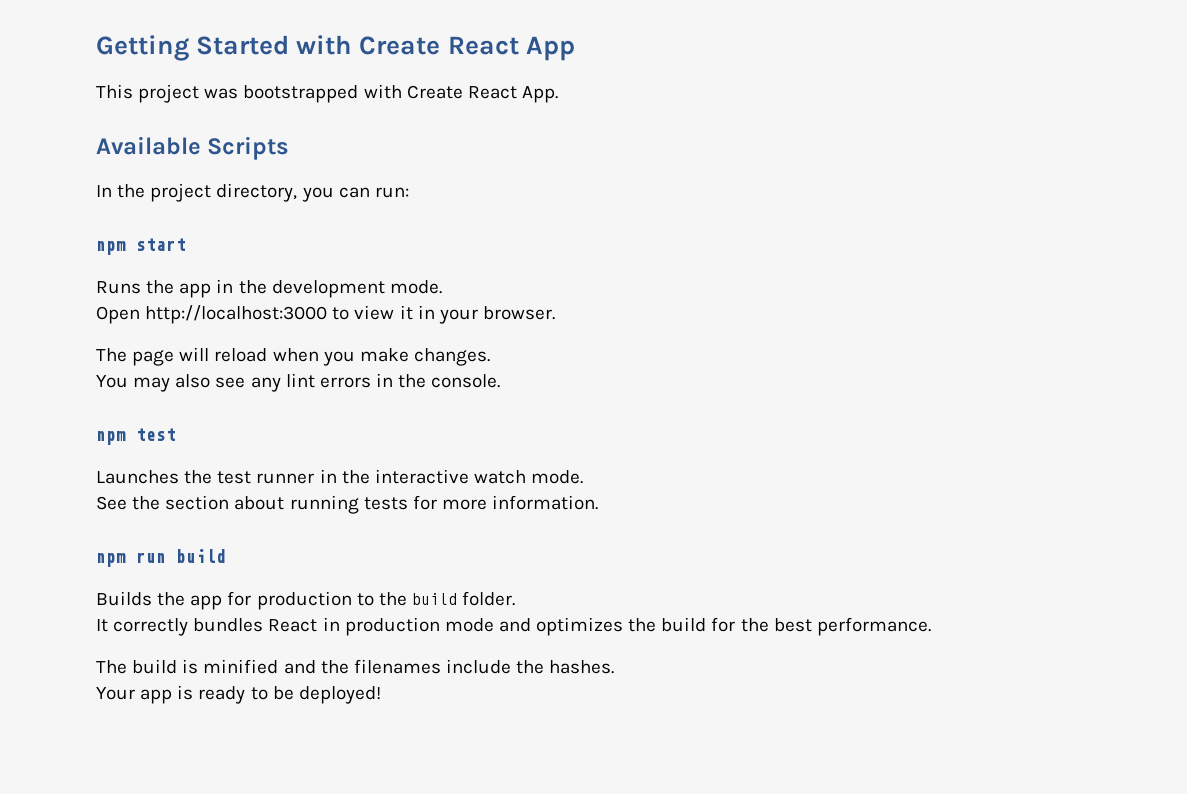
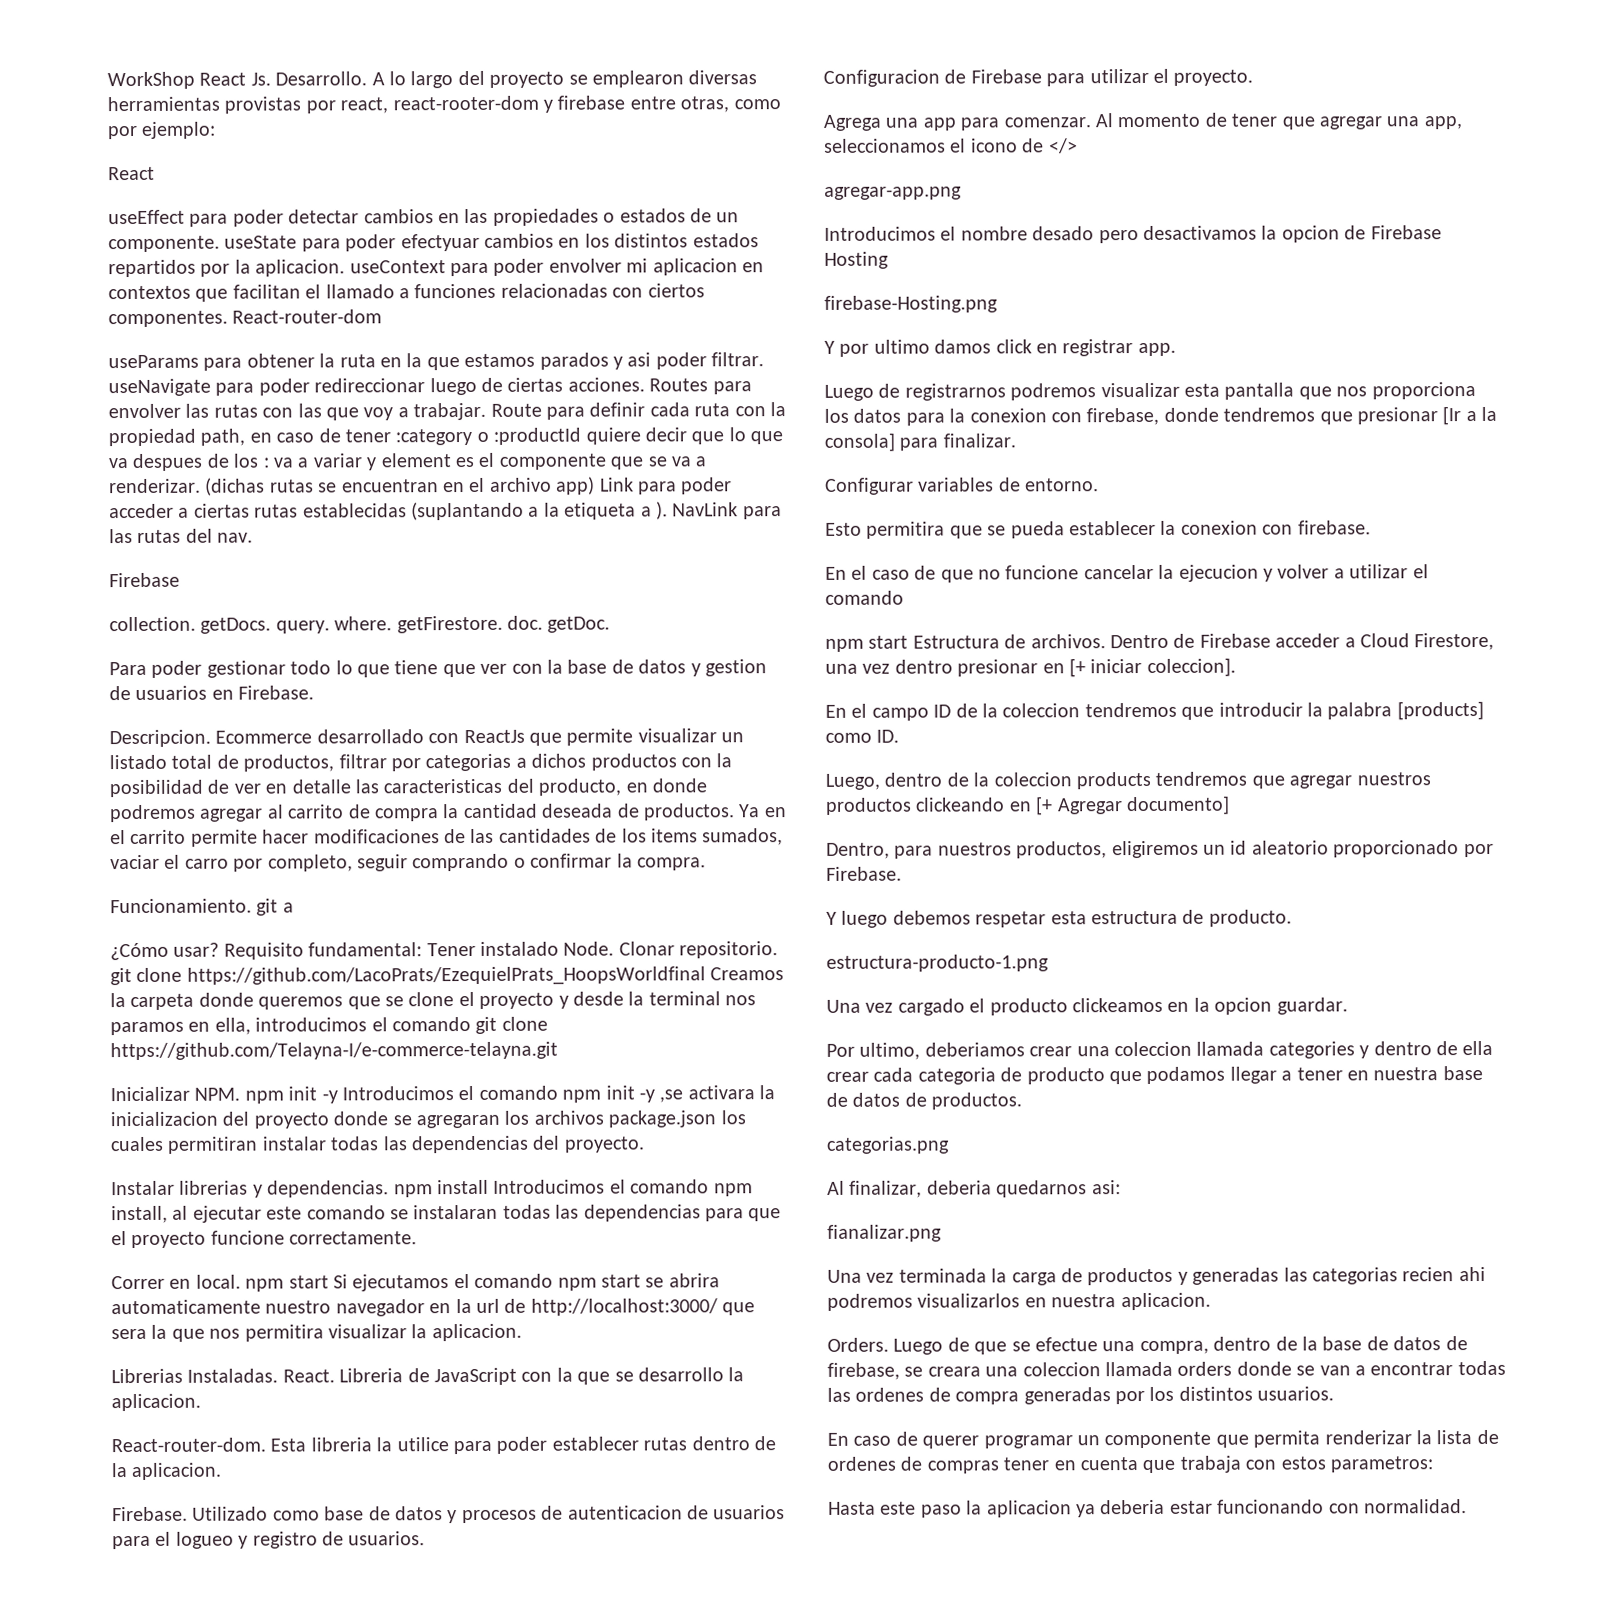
[96,35,575,61] [96,84,558,103] [96,136,290,160] [96,183,409,202] [96,238,186,255] [96,279,442,298] [96,305,555,324] [96,347,490,366] [96,373,501,392] [96,428,176,445] [96,469,584,484] [96,495,599,514] [96,549,226,567] [96,591,516,610] [96,617,931,636] [96,659,615,674] [96,685,381,704] Getting Started with Create React App // This project was bootstrapped with Create React App. // Available Scripts // In the project directory, you can run: // npm start // Runs the app in the development mode. // Open http://localhost:3000 to view it in your browser. // The page will reload when you make changes. // You may also see any lint errors in the console. // npm test // Launches the test runner in the interactive watch mode. // See the section about running tests for more information. // npm run build // Builds the app for production to the build folder. // It correctly bundles React in production mode and optimizes the build for the best performance. // The build is minified and the filenames include the hashes. // Your app is ready to be deployed! -> [107,70,758,90] [107,95,781,114] [107,121,217,140] [108,166,155,181] [108,208,740,227] [108,233,759,253] [108,258,764,278] [108,283,705,302] [108,309,383,328] [108,352,765,371] [108,377,752,397] [108,402,786,421] [108,427,784,447] [108,452,707,471] [109,476,733,496] [109,501,782,521] [109,528,254,544] [109,572,180,588] [109,615,611,634] [109,659,767,678] [109,685,315,701] [109,728,745,748] [109,753,733,772] [109,778,707,798] [109,803,787,823] [110,828,784,847] [110,853,706,872] [110,898,294,916] [110,941,779,961] [110,966,785,986] [110,991,757,1011] [110,1016,548,1036] [110,1041,558,1061] [110,1085,776,1104] [110,1110,746,1129] [110,1135,645,1154] [111,1179,753,1198] [111,1204,782,1224] [111,1230,418,1249] [111,1273,720,1292] [111,1298,756,1317] [111,1323,522,1342] [111,1367,745,1386] [111,1393,201,1412] [111,1436,776,1455] [111,1462,222,1481] [112,1505,786,1524] [112,1531,426,1550] [823,68,1254,87] [823,112,1462,131] [824,138,1078,154] [824,186,962,200] [824,225,1442,244] [824,251,889,269] [824,295,998,313] [824,339,1176,357] [824,382,1476,401] [824,406,1498,426] [824,432,1016,452] [825,477,1100,495] [825,520,1371,539] [825,564,1429,583] [825,590,904,605] [825,632,1495,652] [825,657,1236,678] [825,700,1484,721] [825,729,900,743] [825,771,1431,790] [825,795,1230,816] [826,840,1494,859] [826,866,902,881] [826,909,1292,928] [826,954,1049,972] [826,997,1348,1016] [826,1040,1494,1060] [826,1065,1483,1085] [826,1092,1023,1110] [826,1136,950,1154] [827,1180,1121,1198] [827,1224,942,1242] [827,1266,1486,1286] [827,1292,1211,1311] [827,1336,1468,1355] [827,1360,1506,1380] [827,1386,1335,1405] [827,1429,1499,1449] [827,1455,1433,1474] [828,1499,1467,1518] WorkShop React Js. Desarrollo. A lo largo del proyecto se emplearon diversas herramientas provistas por react, react-rooter-dom y firebase entre otras, como por ejemplo: // React // useEffect para poder detectar cambios en las propiedades o estados de un componente. useState para poder efectyuar cambios en los distintos estados repartidos por la aplicacion. useContext para poder envolver mi aplicacion en contextos que facilitan el llamado a funciones relacionadas con ciertos componentes. React-router-dom // useParams para obtener la ruta en la que estamos parados y asi poder filtrar. useNavigate para poder redireccionar luego de ciertas acciones. Routes para envolver las rutas con las que voy a trabajar. Route para definir cada ruta con la propiedad path, en caso de tener :category o :productId quiere decir que lo que va despues de los : va a variar y element es el componente que se va a renderizar. (dichas rutas se encuentran en el archivo app) Link para poder acceder a ciertas rutas establecidas (suplantando a la etiqueta a ). NavLink para las rutas del nav. // Firebase // collection. getDocs. query. where. getFirestore. doc. getDoc. // Para poder gestionar todo lo que tiene que ver con la base de datos y gestion de usuarios en Firebase. // Descripcion. Ecommerce desarrollado con ReactJs que permite visualizar un listado total de productos, filtrar por categorias a dichos productos con la posibilidad de ver en detalle las caracteristicas del producto, en donde podremos agregar al carrito de compra la cantidad deseada de productos. Ya en el carrito permite hacer modificaciones de las cantidades de los items sumados, vaciar el carro por completo, seguir comprando o confirmar la compra. // Funcionamiento. git a // ¿Cómo usar? Requisito fundamental: Tener instalado Node. Clonar repositorio. git clone https://github.com/LacoPrats/EzequielPrats_HoopsWorldfinal Creamos la carpeta donde queremos que se clone el proyecto y desde la terminal nos paramos en ella, introducimos el comando git clone https://github.com/Telayna-I/e-commerce-telayna.git // Inicializar NPM. npm init -y Introducimos el comando npm init -y ,se activara la inicializacion del proyecto donde se agregaran los archivos package.json los cuales permitiran instalar todas las dependencias del proyecto. // Instalar librerias y dependencias. npm install Introducimos el comando npm install, al ejecutar este comando se instalaran todas las dependencias para que el proyecto funcione correctamente. // Correr en local. npm start Si ejecutamos el comando npm start se abrira automaticamente nuestro navegador en la url de http://localhost:3000/ que sera la que nos permitira visualizar la aplicacion. // Librerias Instaladas. React. Libreria de JavaScript con la que se desarrollo la aplicacion. // React-router-dom. Esta libreria la utilice para poder establecer rutas dentro de la aplicacion. // Firebase. Utilizado como base de datos y procesos de autenticacion de usuarios para el logueo y registro de usuarios. // Configuracion de Firebase para utilizar el proyecto. // Agrega una app para comenzar. Al momento de tener que agregar una app, seleccionamos el icono de </> // agregar-app.png // Introducimos el nombre desado pero desactivamos la opcion de Firebase Hosting // firebase-Hosting.png // Y por ultimo damos click en registrar app. // Luego de registrarnos podremos visualizar esta pantalla que nos proporciona los datos para la conexion con firebase, donde tendremos que presionar [Ir a la consola] para finalizar. // Configurar variables de entorno. // Esto permitira que se pueda establecer la conexion con firebase. // En el caso de que no funcione cancelar la ejecucion y volver a utilizar el comando // npm start Estructura de archivos. Dentro de Firebase acceder a Cloud Firestore, una vez dentro presionar en [+ iniciar coleccion]. // En el campo ID de la coleccion tendremos que introducir la palabra [products] como ID. // Luego, dentro de la coleccion products tendremos que agregar nuestros productos clickeando en [+ Agregar documento] // Dentro, para nuestros productos, eligiremos un id aleatorio proporcionado por Firebase. // Y luego debemos respetar esta estructura de producto. // estructura-producto-1.png // Una vez cargado el producto clickeamos en la opcion guardar. // Por ultimo, deberiamos crear una coleccion llamada categories y dentro de ella crear cada categoria de producto que podamos llegar a tener en nuestra base de datos de productos. // categorias.png // Al finalizar, deberia quedarnos asi: // fianalizar.png // Una vez terminada la carga de productos y generadas las categorias recien ahi podremos visualizarlos en nuestra aplicacion. // Orders. Luego de que se efectue una compra, dentro de la base de datos de firebase, se creara una coleccion llamada orders donde se van a encontrar todas las ordenes de compra generadas por los distintos usuarios. // En caso de querer programar un componente que permita renderizar la lista de ordenes de compras tener en cuenta que trabaja con estos parametros: // Hasta este paso la aplicacion ya deberia estar funcionando con normalidad.

